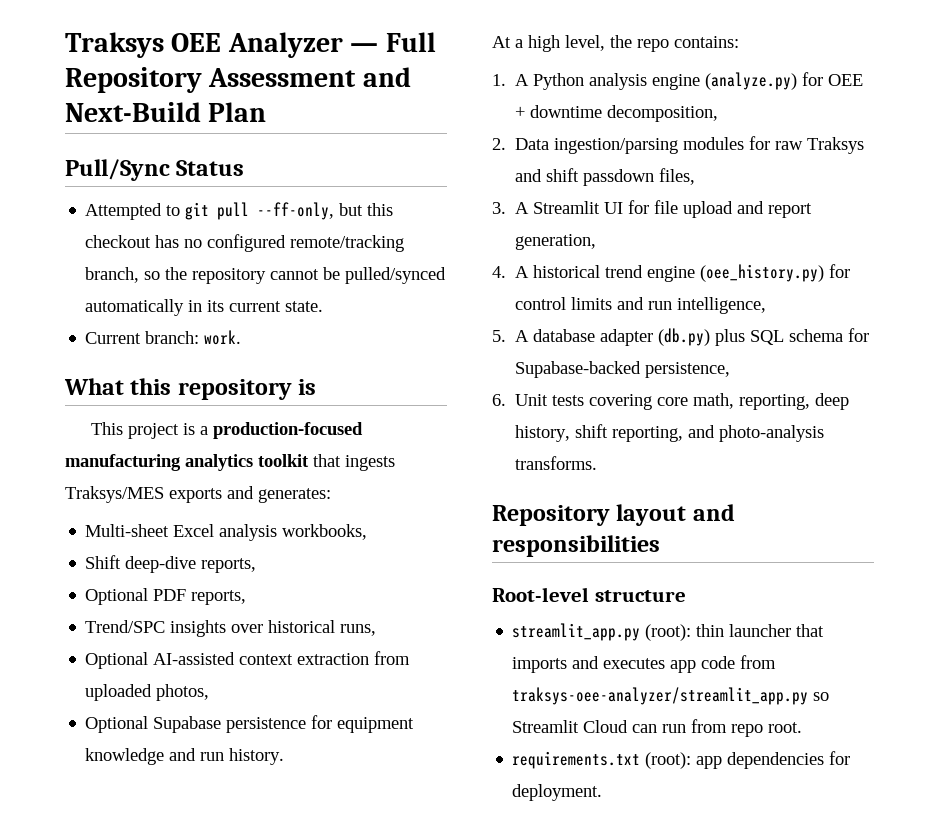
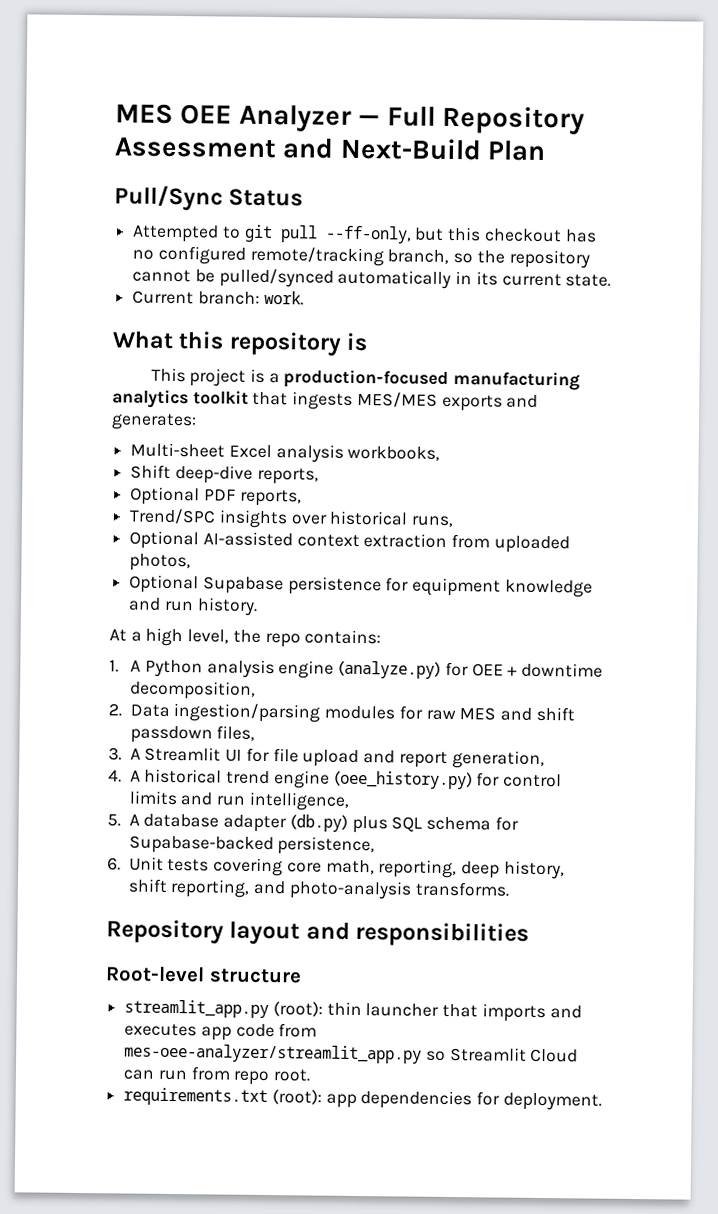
[65,32,164,58] Traksys -> [115,103,174,124] MES
[65,486,164,503] Traksys/MES -> [356,391,438,408] MES/MES
[807,137,865,154] Traksys -> [459,707,497,721] MES
[512,687,809,705] traksys-oee-analyzer/streamlit_app.py -> [124,1043,423,1064] mes-oee-analyzer/streamlit_app.py

